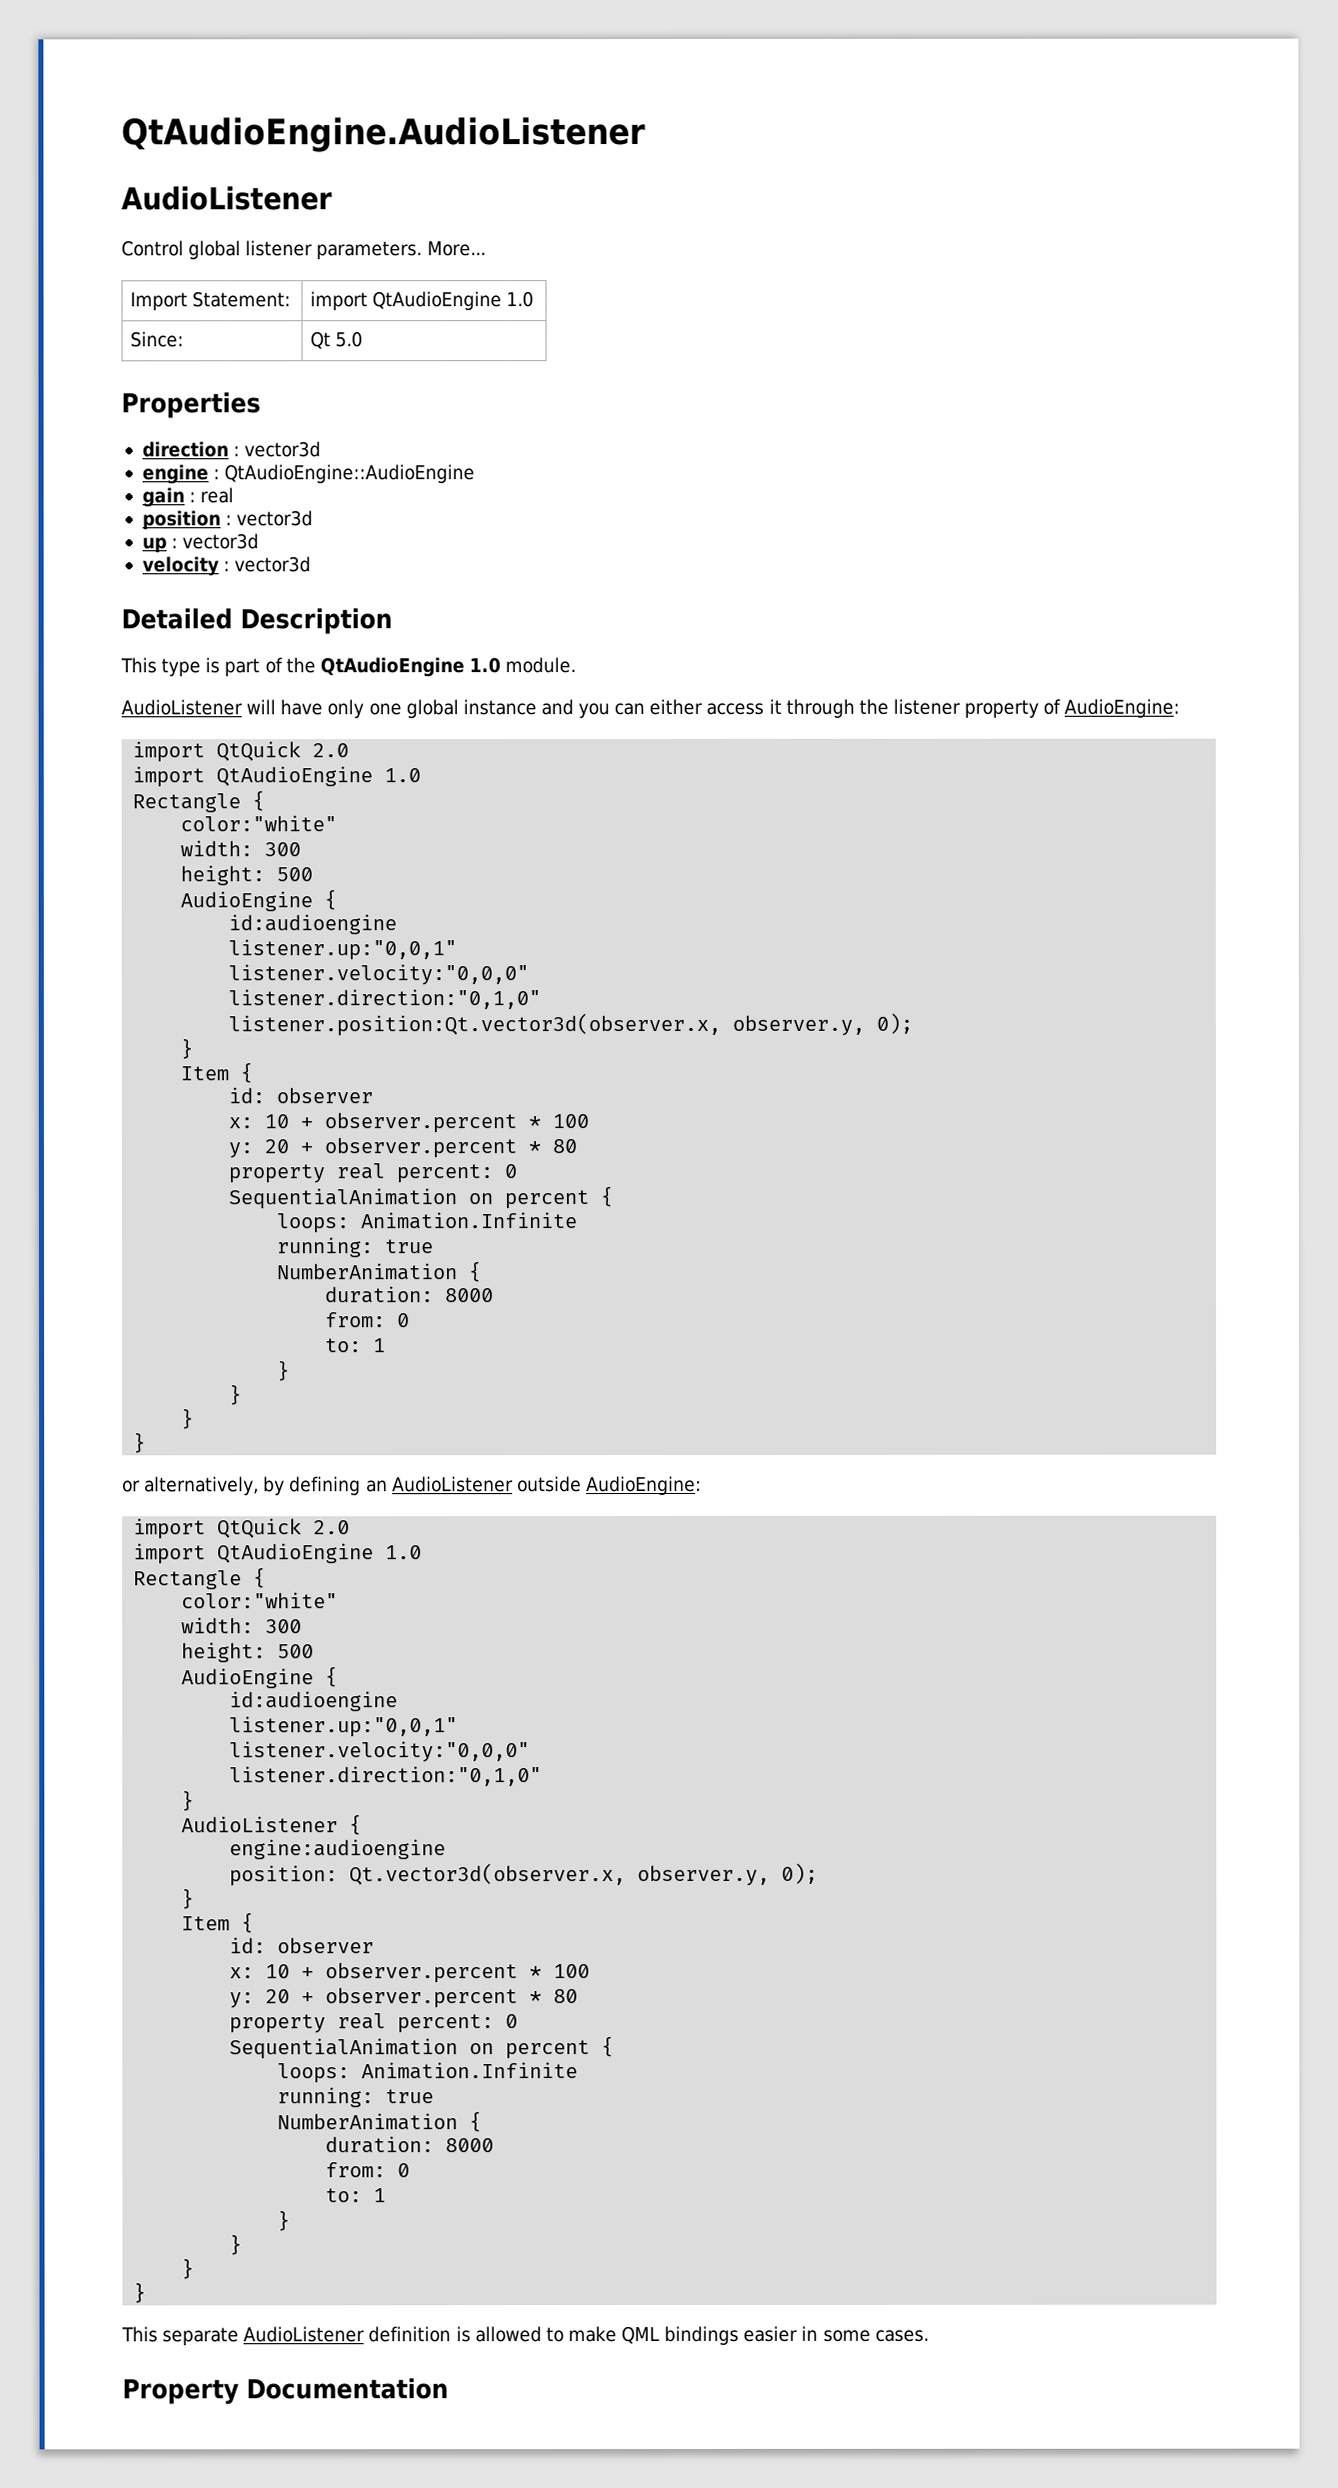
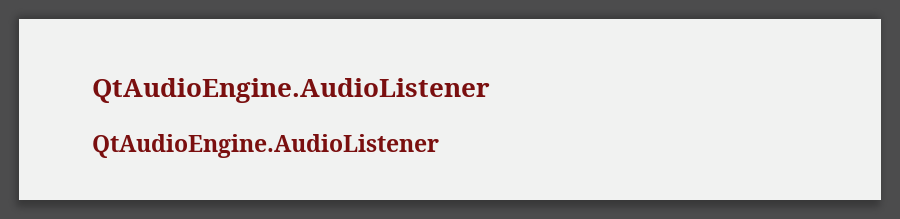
[121,186,333,211] [121,240,486,260] [129,291,291,311] [309,291,535,311] [129,331,184,348] [309,331,363,350] [121,392,261,419] [141,441,322,458] [141,464,476,485] [141,487,235,508] [141,510,314,530] [141,533,260,553] [141,556,312,577] [121,608,393,635] [120,657,577,678] [121,698,1181,719] [132,741,350,763] [132,766,422,788] [132,790,266,813] [180,815,338,832] [180,840,302,857] [180,865,314,886] [180,889,338,912] [228,914,398,935] [228,939,458,961] [228,964,530,986] [228,989,542,1010] [228,1012,914,1037] [180,1038,194,1060] [180,1062,254,1084] [228,1087,374,1104] [228,1112,590,1134] [228,1137,578,1159] [228,1163,518,1184] [228,1186,614,1210] [276,1212,578,1234] [276,1237,435,1258] [277,1261,483,1283] [325,1286,495,1304] [325,1312,411,1328] [325,1338,387,1353] [277,1360,291,1382] [229,1384,243,1406] [181,1408,195,1430] [133,1432,147,1454] [122,1475,702,1496] [133,1518,351,1540] [133,1543,423,1565] [133,1567,267,1590] [181,1592,339,1609] [181,1617,303,1634] [181,1642,315,1663] [181,1666,339,1689] [229,1691,399,1712] [229,1716,459,1738] [229,1741,531,1763] [229,1766,543,1787] [181,1790,195,1812] [181,1814,363,1836] [229,1839,447,1860] [229,1862,819,1887] [181,1888,195,1910] [181,1912,255,1934] [229,1937,375,1954] [229,1962,591,1984] [229,1987,579,2009] [229,2013,519,2034] [229,2036,615,2060] [277,2062,579,2084] [277,2087,435,2108] [277,2111,483,2133] [325,2136,495,2154] [325,2162,411,2178] [325,2188,387,2203] [277,2210,291,2232] [229,2234,243,2256] [181,2258,195,2280] [133,2282,147,2304] [121,2325,929,2346] [122,2378,449,2405] AudioListener // Control global listener parameters. More... // Import Statement: | import QtAudioEngine 1.0 // Since: | Qt 5.0 // Properties // direction : vector3d // engine : QtAudioEngine::AudioEngine // gain : real // position : vector3d // up : vector3d // velocity : vector3d // Detailed Description // This type is part of the QtAudioEngine 1.0 module. // AudioListener will have only one global instance and you can either access it through the listener property of AudioEngine: // import QtQuick 2.0 // import QtAudioEngine 1.0 // Rectangle { // color:"white" // width: 300 // height: 500 // AudioEngine { // id:audioengine // listener.up:"0,0,1" // listener.velocity:"0,0,0" // listener.direction:"0,1,0" // listener.position:Qt.vector3d(observer.x, observer.y, 0); // } // Item { // id: observer // x: 10 + observer.percent * 100 // y: 20 + observer.percent * 80 // property real percent: 0 // SequentialAnimation on percent { // loops: Animation.Infinite // running: true // NumberAnimation { // duration: 8000 // from: 0 // to: 1 // } // } // } // } // or alternatively, by defining an AudioListener outside AudioEngine: // import QtQuick 2.0 // import QtAudioEngine 1.0 // Rectangle { // color:"white" // width: 300 // height: 500 // AudioEngine { // id:audioengine // listener.up:"0,0,1" // listener.velocity:"0,0,0" // listener.direction:"0,1,0" // } // AudioListener { // engine:audioengine // position: Qt.vector3d(observer.x, observer.y, 0); // } // Item { // id: observer // x: 10 + observer.percent * 100 // y: 20 + observer.percent * 80 // property real percent: 0 // SequentialAnimation on percent { // loops: Animation.Infinite // running: true // NumberAnimation { // duration: 8000 // from: 0 // to: 1 // } // } // } // } // This separate AudioListener definition is allowed to make QML bindings easier in some cases. // Property Documentation -> [92,134,439,158] QtAudioEngine.AudioListener

